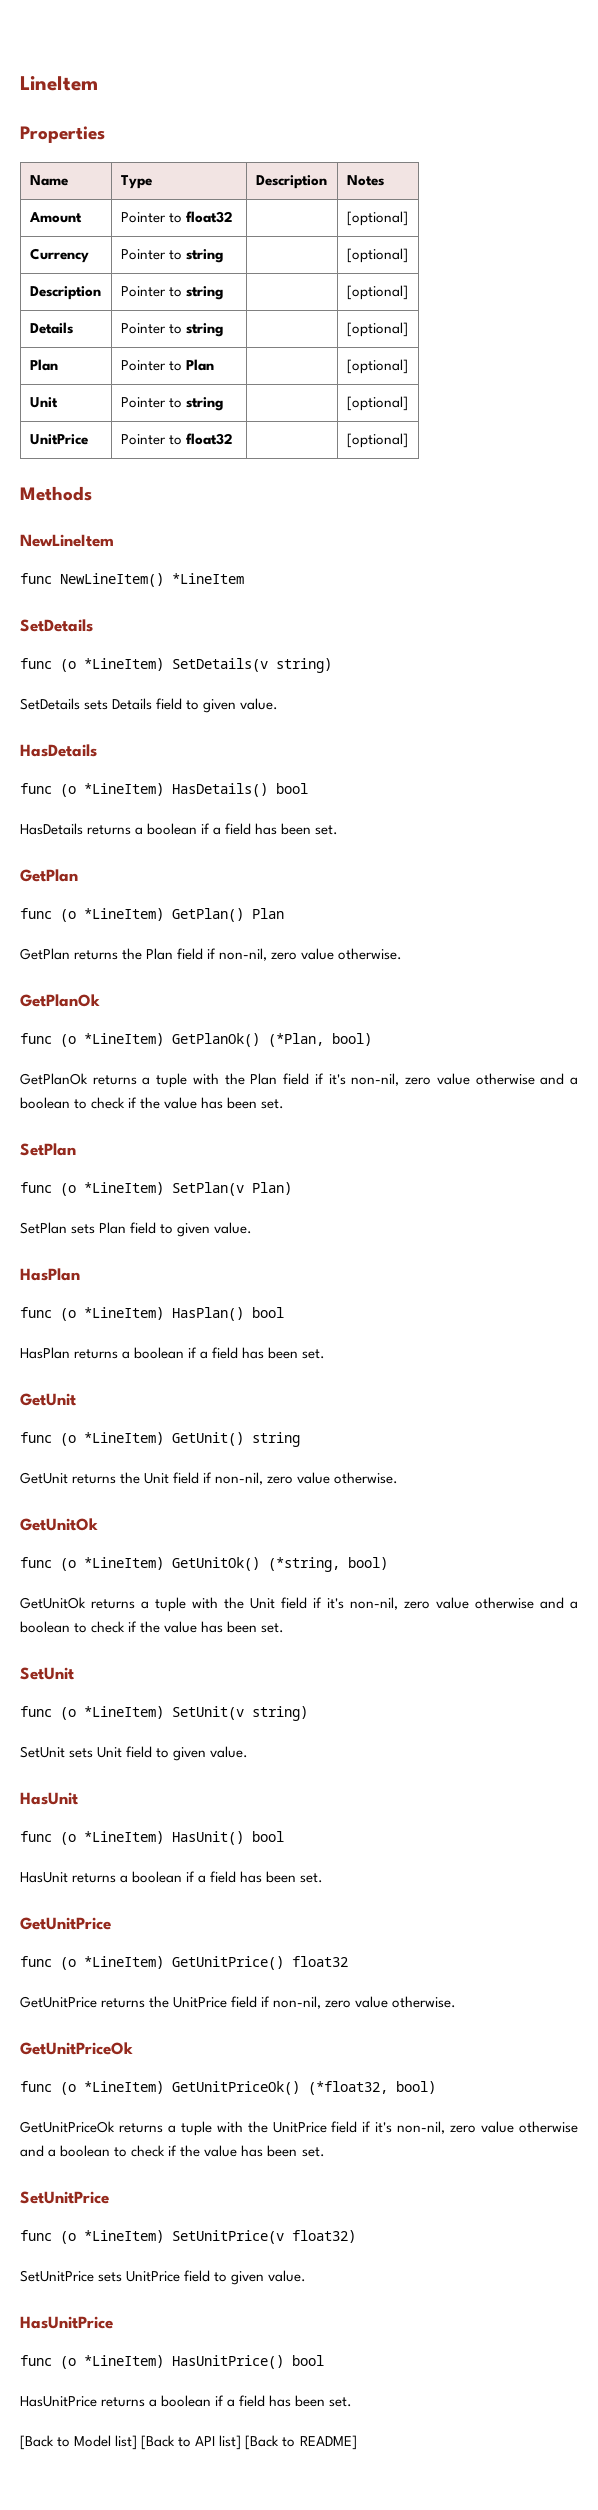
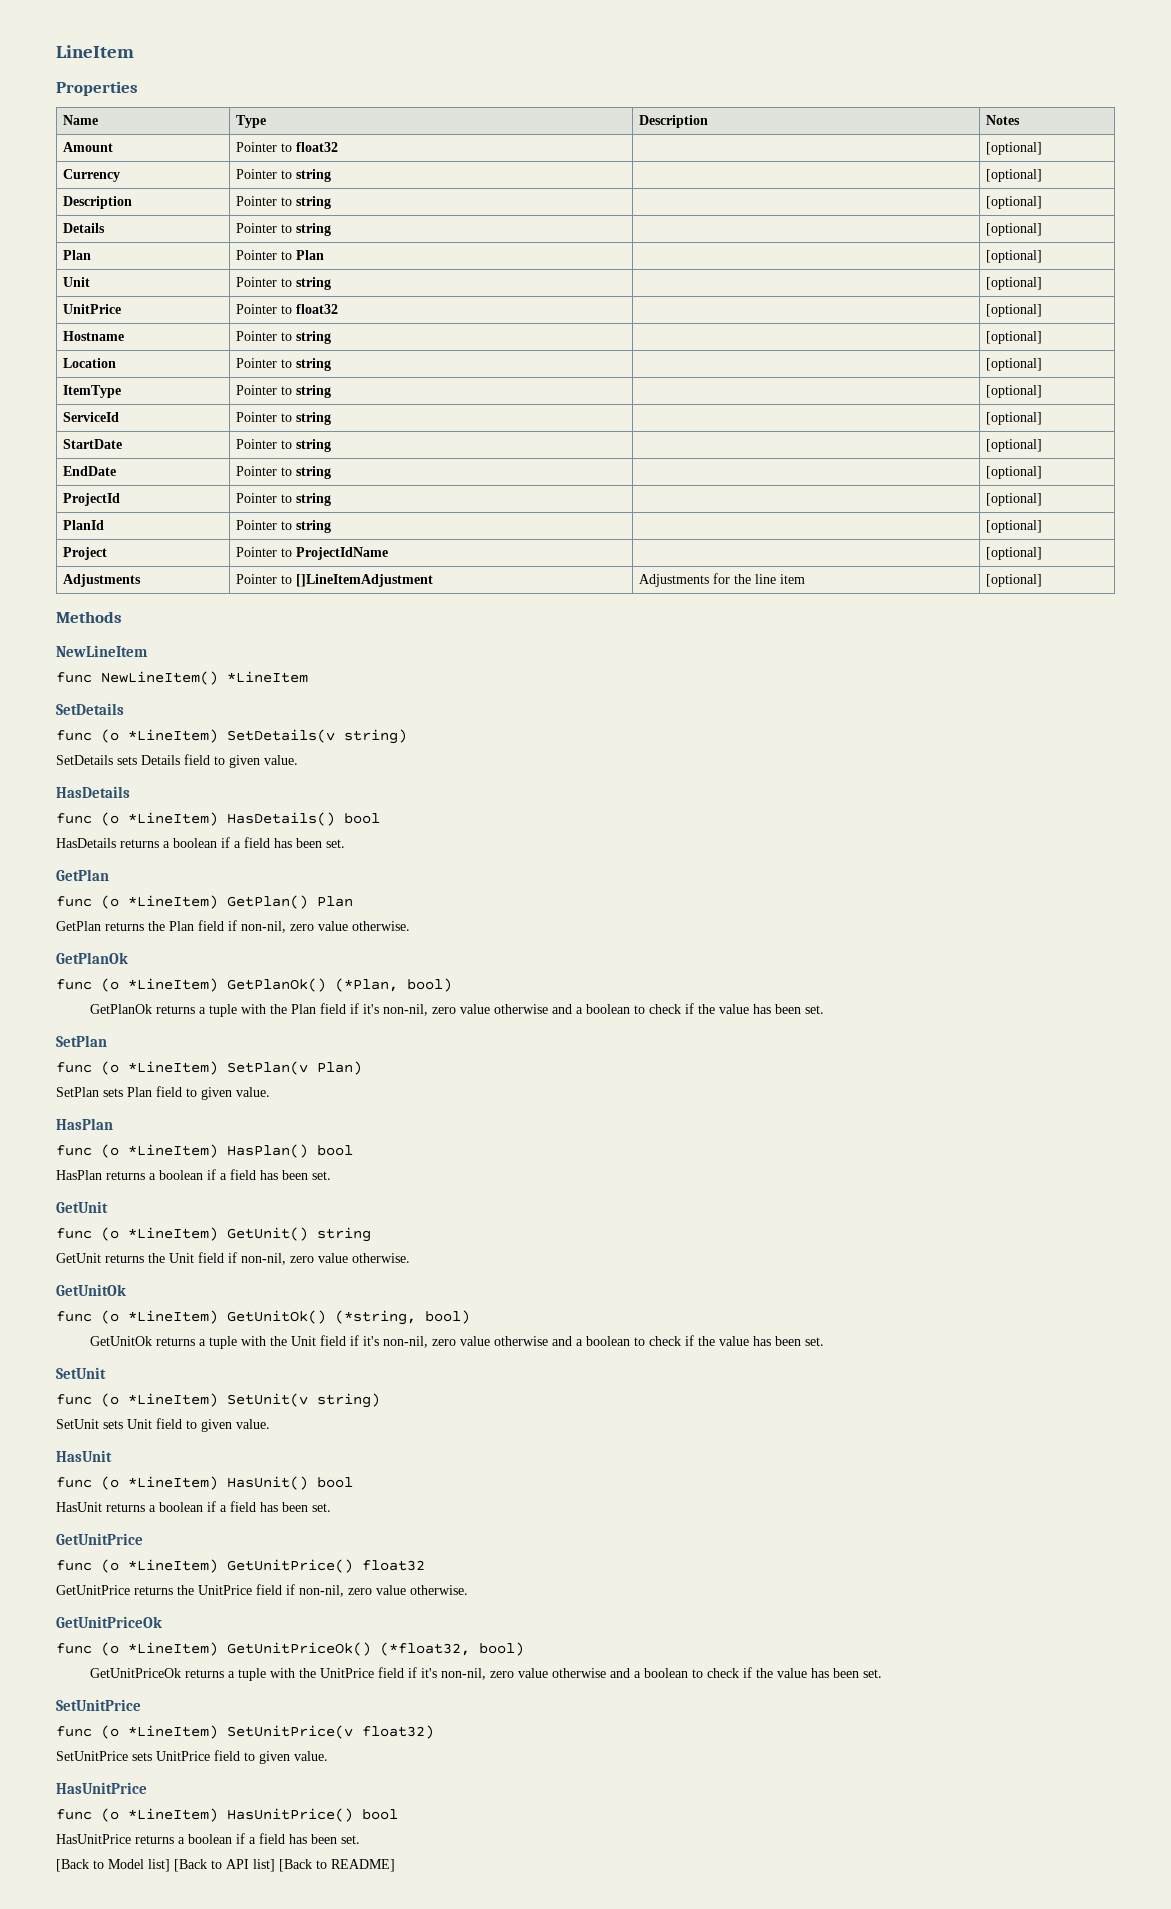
(408, 440) none -> [63,331,125,341] [236,331,332,344] [986,331,1043,344] [63,358,117,368] [236,358,332,371] [986,358,1043,371] [63,385,122,398] [236,385,332,398] [986,385,1043,398] [63,412,120,422] [236,412,332,425] [986,412,1043,425] [63,439,123,449] [236,439,332,452] [986,439,1043,452] [63,466,117,476] [236,466,332,479] [986,466,1043,479] [63,493,121,506] [236,493,332,506] [986,493,1043,506] [63,520,105,530] [236,520,332,533] [986,520,1043,533] [63,547,108,560] [236,547,389,560] [986,547,1043,560] [63,574,142,587] [236,574,434,587] [639,573,806,587] [986,574,1043,587] // Hostname | Pointer to string | | [optional] // Location | Pointer to string | | [optional] // ItemType | Pointer to string | | [optional] // ServiceId | Pointer to string | | [optional] // StartDate | Pointer to string | | [optional] // EndDate | Pointer to string | | [optional] // ProjectId | Pointer to string | | [optional] // PlanId | Pointer to string | | [optional] // Project | Pointer to ProjectIdName | | [optional] // Adjustments | Pointer to []LineItemAdjustment | Adjustments for the line item | [optional]

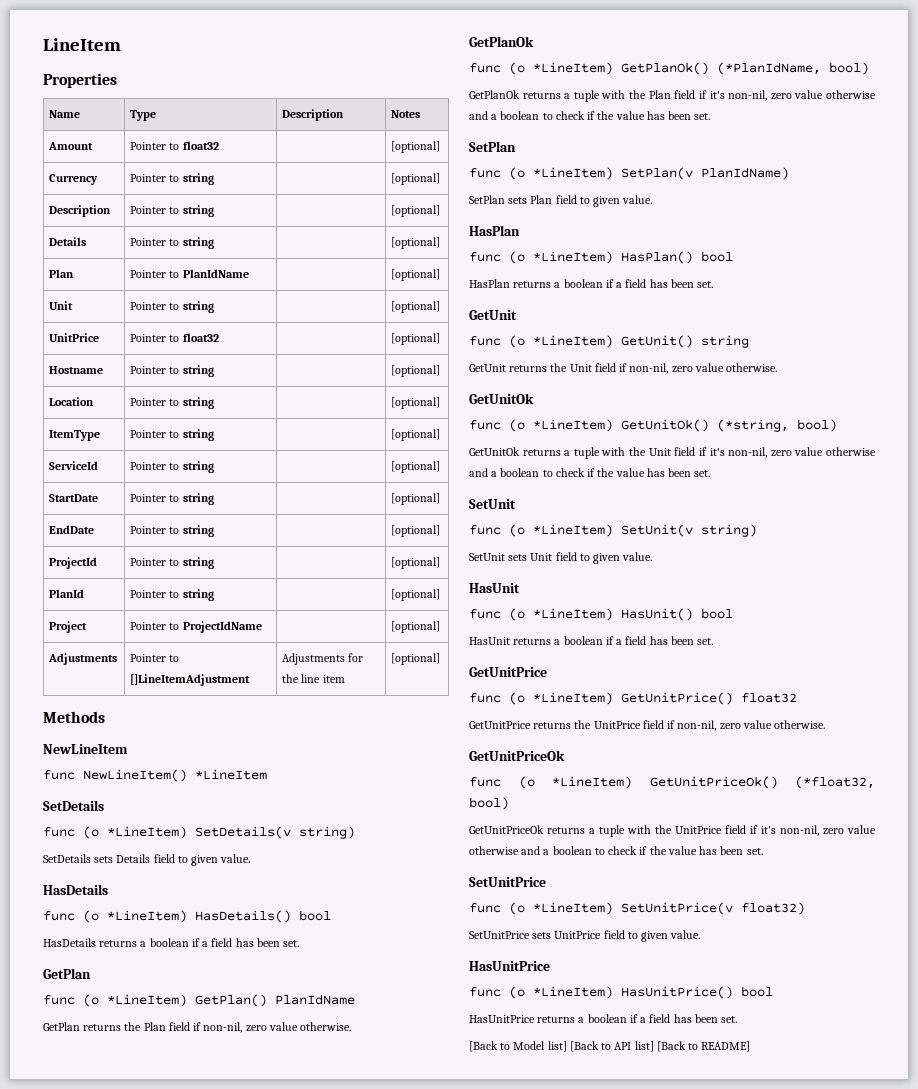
[296,250,325,260] Plan -> [182,269,249,278] PlanIdName
[317,896,353,907] Plan -> [275,994,355,1005] PlanIdName
[335,978,398,992] (*Plan, -> [717,62,821,75] (*PlanIdName,
[317,1061,362,1075] Plan) -> [701,167,789,180] PlanIdName)

